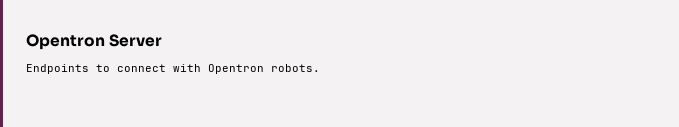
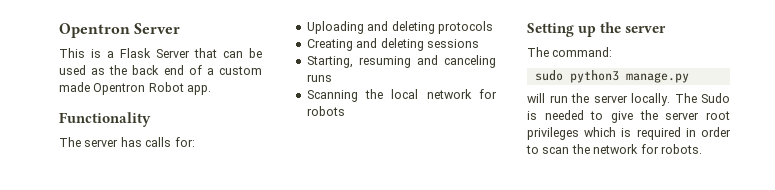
[26,64,264,74] Endpoints to connect with Opentron -> [59,48,262,58] [59,65,262,75] [59,82,212,95] [59,112,151,127] [59,137,195,147] [306,21,493,34] [306,38,479,51] [306,55,496,68] [306,74,332,82] [306,89,497,102] [306,106,345,116] [527,22,667,37] [527,47,613,57] [534,70,689,83] [527,93,730,106] [527,110,730,123] [527,127,731,140] [526,144,659,154] This is a Flask Server that can be used as the back end of a custom made Opentron Robot app. // Functionality // The server has calls for: // Uploading and deleting protocols // Creating and deleting sessions // Starting, resuming and canceling runs // Scanning the local network for robots // Setting up the server // The command: // sudo python3 manage.py // will run the server locally. The Sudo is needed to give the server root privileges which is required in order to scan the network for

